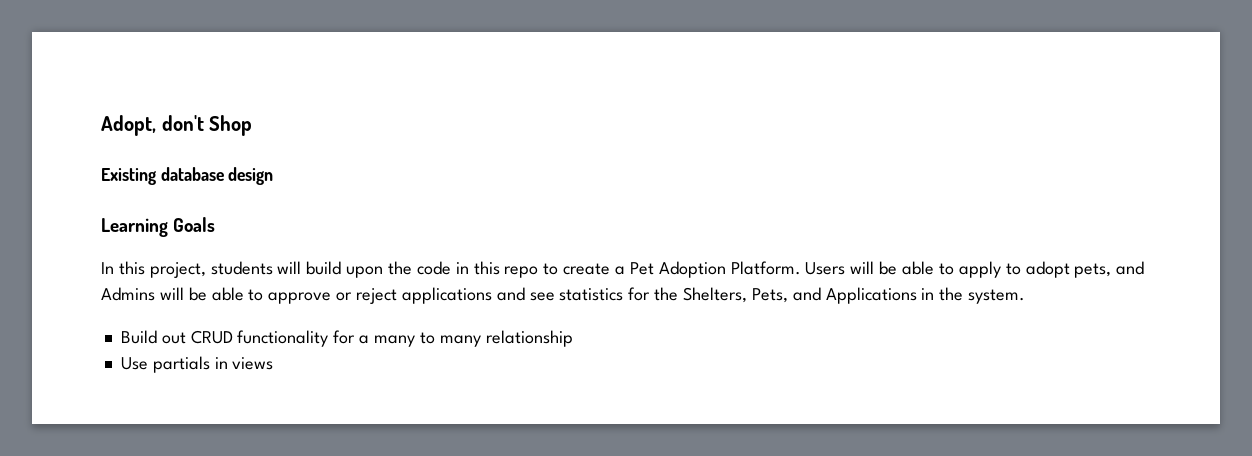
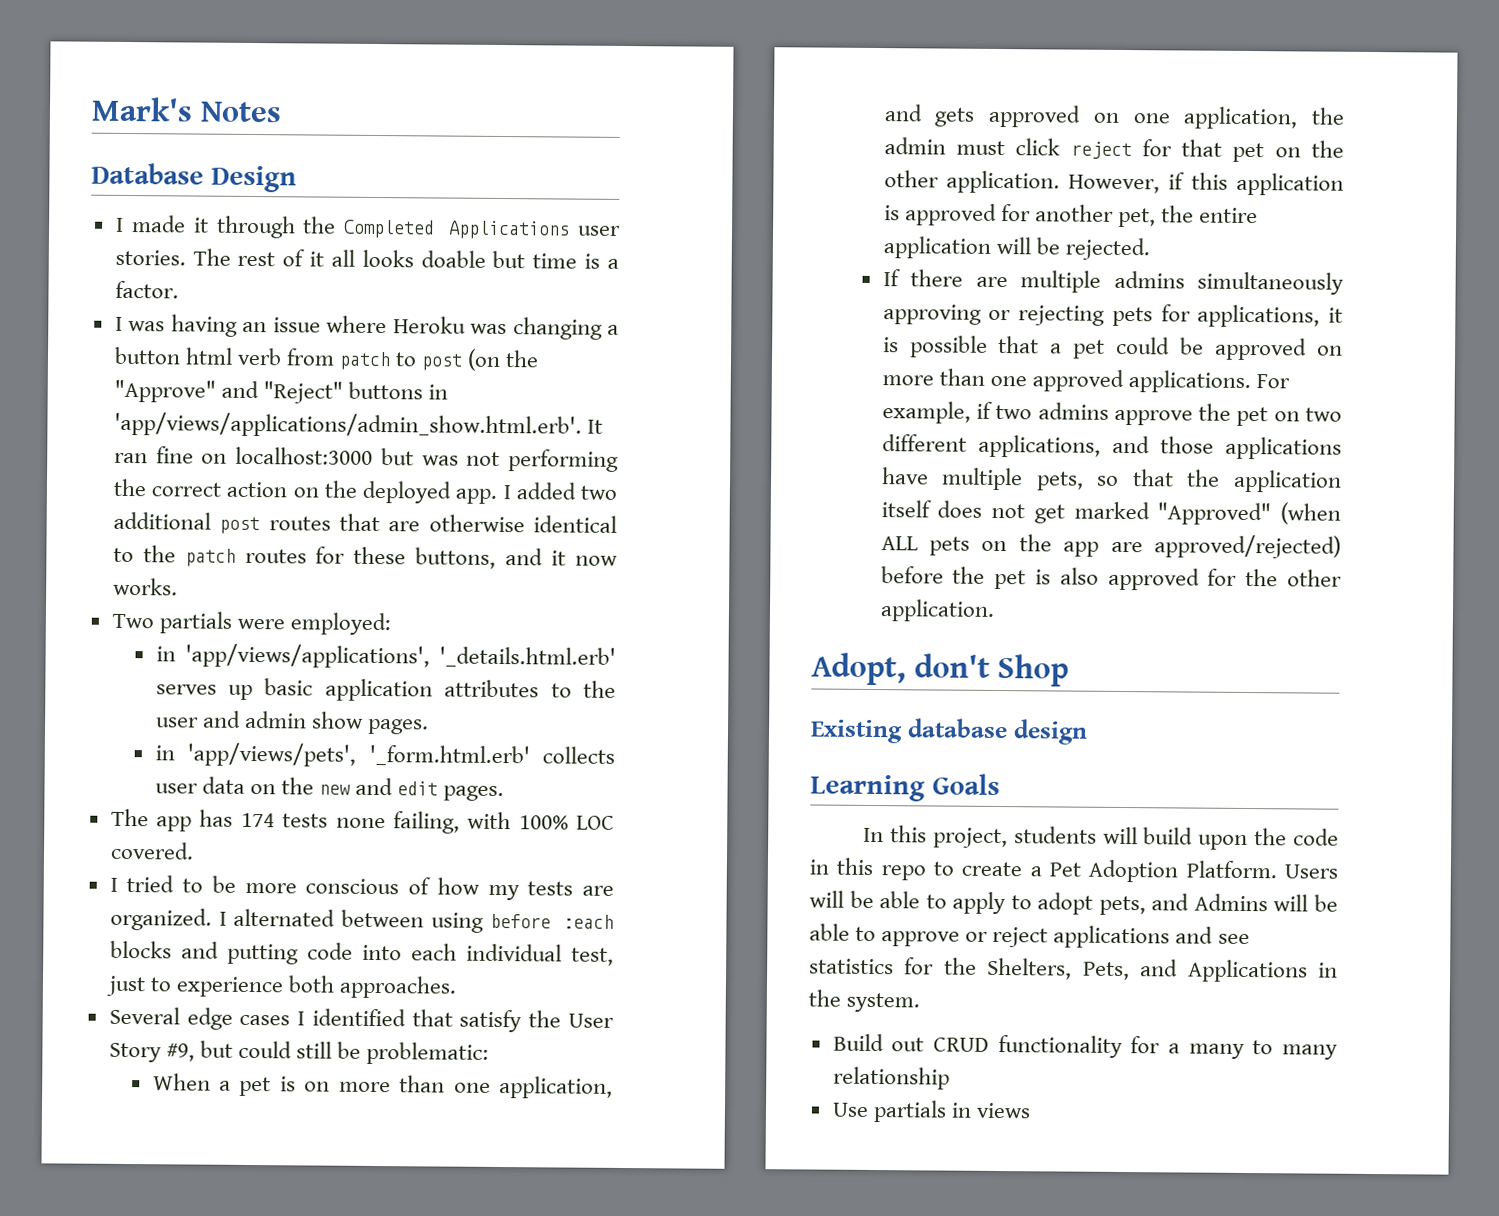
(101, 125) none -> [91,96,282,123] [91,162,297,193] [114,215,621,240] [114,248,619,269] [114,280,179,299] [114,314,619,340] [113,346,540,371] [113,379,449,404] [113,411,603,439] [113,446,619,472] [112,478,617,504] [112,511,617,535] [112,545,618,569] [112,577,178,596] [111,611,391,636] [155,643,616,669] [155,678,616,702] [155,710,429,735] [154,742,615,767] [154,776,505,802] [110,808,615,834] [109,841,194,860] [109,875,615,901] [109,907,614,933] [109,940,614,966] [105,975,458,999] [108,1006,614,1033] [108,1040,490,1065] [152,1073,613,1099] [883,104,1345,130] [883,137,1344,163] [883,170,1344,196] [883,203,1259,228] [882,236,1150,261] [882,269,1344,295] [882,304,1343,328] [882,335,1343,361] [881,368,1290,394] [881,401,1342,427] [881,434,1342,460] [880,467,1342,493] [880,500,1341,526] [880,534,1341,559] [880,566,1342,591] [879,599,995,622] Mark's Notes // Database Design // I made it through the Completed Applications user stories. The rest of it all looks doable but time is a factor. // I was having an issue where Heroku was changing a button html verb from patch to post (on the "Approve" and "Reject" buttons in 'app/views/applications/admin_show.html.erb'. It ran fine on localhost:3000 but was not performing the correct action on the deployed app. I added two additional post routes that are otherwise identical to the patch routes for these buttons, and it now works. // Two partials were employed: // in 'app/views/applications', '_details.html.erb' serves up basic application attributes to the user and admin show pages. // in 'app/views/pets', '_form.html.erb' collects user data on the new and edit pages. // The app has 174 tests none failing, with 100% LOC covered. // I tried to be more conscious of how my tests are organized. I alternated between using before :each blocks and putting code into each individual test, just to experience both approaches. // Several edge cases I identified that satisfy the User Story #9, but could still be problematic: // When a pet is on more than one application, and gets approved on one application, the admin must click reject for that pet on the other application. However, if this application is approved for another pet, the entire application will be rejected. // If there are multiple admins simultaneously approving or rejecting pets for applications, it is possible that a pet could be approved on more than one approved applications. For example, if two admins approve the pet on two different applications, and those applications have multiple pets, so that the application itself does not get marked "Approved" (when ALL pets on the app are approved/rejected) before the pet is also approved for the other application. //

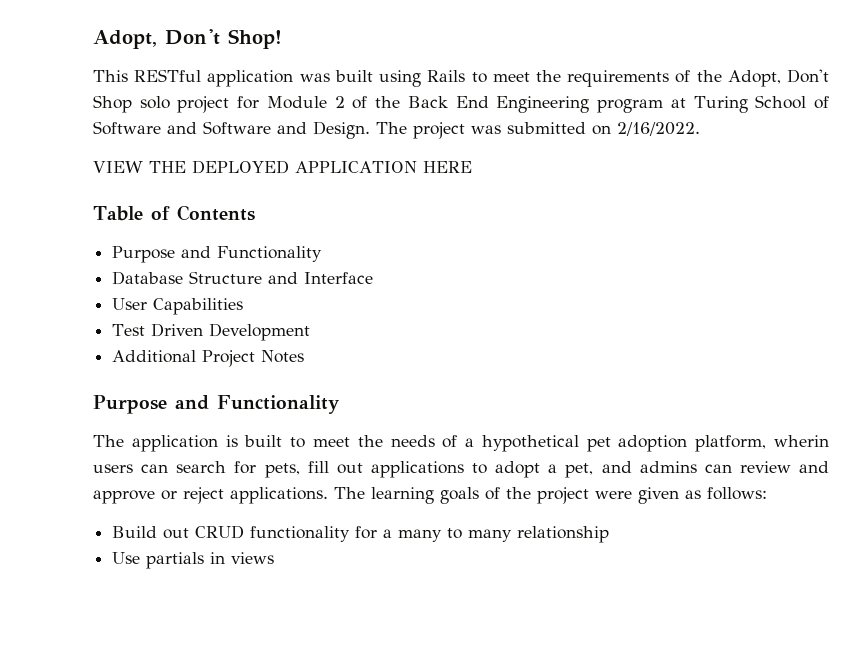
[91,96,282,123] [91,162,297,193] [114,215,621,240] [114,248,619,269] [114,280,179,299] [114,314,619,340] [113,346,540,371] [113,379,449,404] [113,411,603,439] [113,446,619,472] [112,478,617,504] [112,511,617,535] [112,545,618,569] [112,577,178,596] [111,611,391,636] [155,643,616,669] [155,678,616,702] [155,710,429,735] [154,742,615,767] [154,776,505,802] [110,808,615,834] [109,841,194,860] [109,875,615,901] [109,907,614,933] [109,940,614,966] [105,975,458,999] [108,1006,614,1033] [108,1040,490,1065] [152,1073,613,1099] [883,104,1345,130] [883,137,1344,163] [883,170,1344,196] [883,203,1259,228] [882,236,1150,261] [882,269,1344,295] [882,304,1343,328] [882,335,1343,361] [881,368,1290,394] [881,401,1342,427] [881,434,1342,460] [880,467,1342,493] [880,500,1341,526] [880,534,1341,559] [880,566,1342,591] [879,599,995,622] [811,652,1070,687] [810,718,1088,745] [810,773,1000,802] [863,825,1339,851] [809,857,1338,883] [809,890,1338,916] [809,923,1250,949] [809,957,1338,983] [808,989,921,1013] Mark's Notes // Database Design // I made it through the Completed Applications user stories. The rest of it all looks doable but time is a factor. // I was having an issue where Heroku was changing a button html verb from patch to post (on the "Approve" and "Reject" buttons in 'app/views/applications/admin_show.html.erb'. It ran fine on localhost:3000 but was not performing the correct action on the deployed app. I added two additional post routes that are otherwise identical to the patch routes for these buttons, and it now works. // Two partials were employed: // in 'app/views/applications', '_details.html.erb' serves up basic application attributes to the user and admin show pages. // in 'app/views/pets', '_form.html.erb' collects user data on the new and edit pages. // The app has 174 tests none failing, with 100% LOC covered. // I tried to be more conscious of how my tests are organized. I alternated between using before :each blocks and putting code into each individual test, just to experience both approaches. // Several edge cases I identified that satisfy the User Story #9, but could still be problematic: // When a pet is on more than one application, and gets approved on one application, the admin must click reject for that pet on the other application. However, if this application is approved for another pet, the entire application will be rejected. // If there are multiple admins simultaneously approving or rejecting pets for applications, it is possible that a pet could be approved on more than one approved applications. For example, if two admins approve the pet on two different applications, and those applications have multiple pets, so that the application itself does not get marked "Approved" (when ALL pets on the app are approved/rejected) before the pet is also approved for the other application. // Adopt, don't Shop // Existing database design // Learning Goals // In this project, students will build upon the code in this repo to create a Pet Adoption Platform. Users will be able to apply to adopt pets, and Admins will be able to approve or reject applications and see statistics for the Shelters, Pets, and Applications in the system. -> [93,29,282,49] [93,69,829,87] [93,95,829,113] [93,121,700,139] [93,160,472,174] [93,205,255,221] [112,246,323,263] [112,271,374,285] [112,298,244,315] [112,323,311,341] [112,350,305,367] [93,395,340,414] [93,435,830,452] [93,461,829,478] [93,487,767,504] Adopt, Don't Shop! // This RESTful application was built using Rails to meet the requirements of the Adopt, Don't Shop solo project for Module 2 of the Back End Engineering program at Turing School of Software and Software and Design. The project was submitted on 2/16/2022. // VIEW THE DEPLOYED APPLICATION HERE // Table of Contents // Purpose and Functionality // Database Structure and Interface // User Capabilities // Test Driven Development // Additional Project Notes // Purpose and Functionality // The application is built to meet the needs of a hypothetical pet adoption platform, wherin users can search for pets, fill out applications to adopt a pet, and admins can review and approve or reject applications. The learning goals of the project were given as follows:

